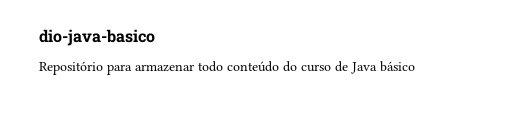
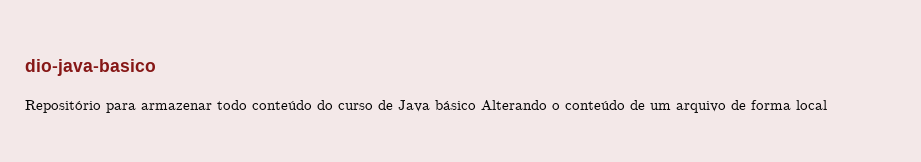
(415, 66) none -> [481,100,827,113] Alterando o conteúdo de um arquivo de forma local

